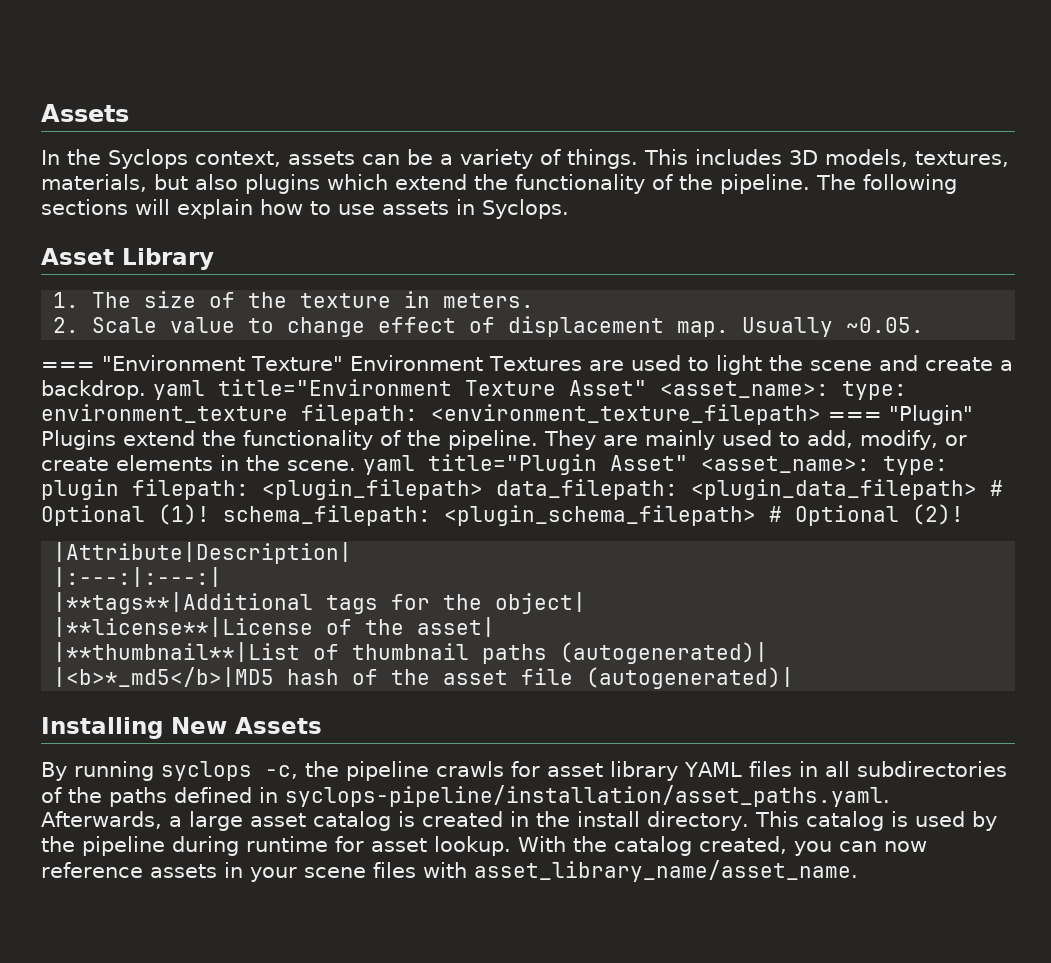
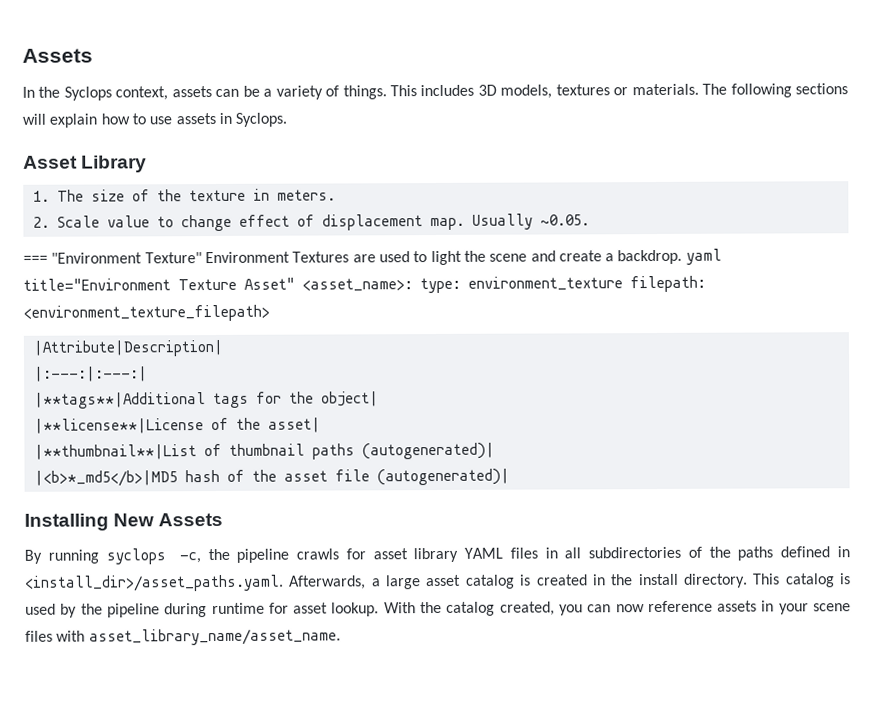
[915,151,1009,167] [41,174,810,194] textures, materials, but also plugins which extend the functionality of the pipeline. -> [555,83,699,96] textures or materials.
[828,405,973,425] [41,430,967,450] [41,454,948,475] [41,479,1003,500] [41,504,964,526] === "Plugin" Plugins extend the functionality of the pipeline. They are mainly used to add, modify, or create elements in the scene. yaml title="Plugin Asset" <asset_name>: type: plugin filepath: <plugin_filepath> data_filepath: <plugin_data_filepath> # Optional (1)! schema_filepath: <plugin_schema_filepath> # Optional (2)! -> (270, 313) none
[285,785,890,807] syclops-pipeline/installation/asset_paths.yaml. -> [25,574,284,592] <install_dir>/asset_paths.yaml.

